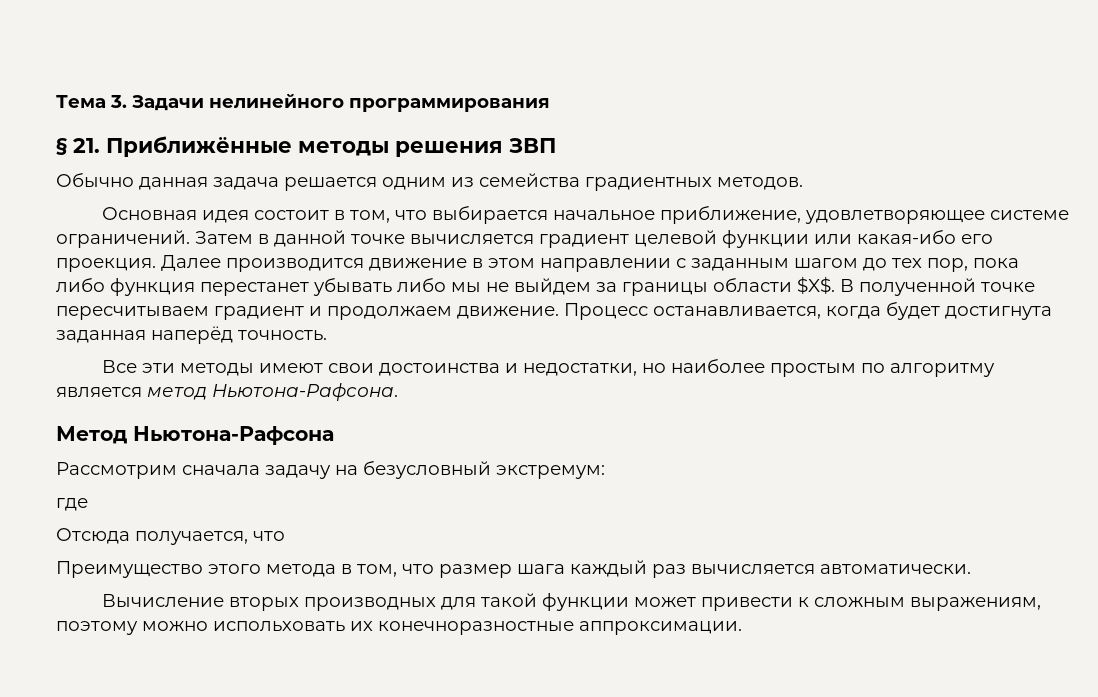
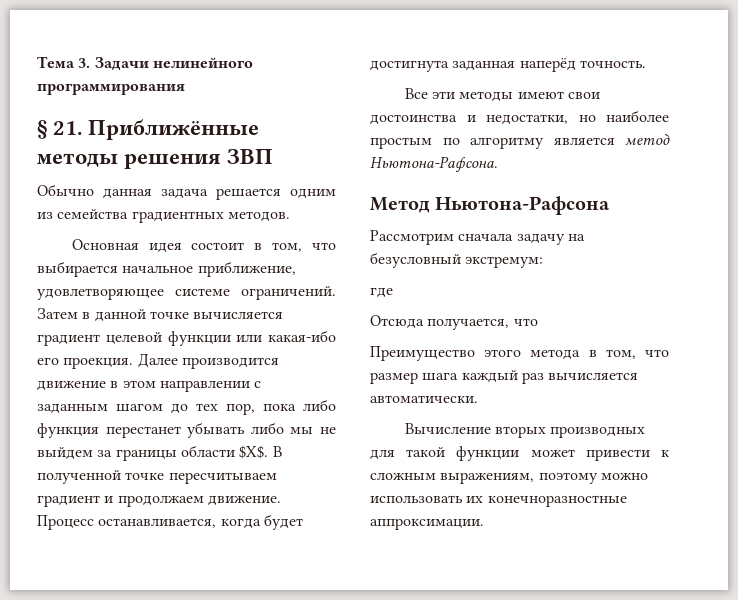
[213,621,345,632] испольховать -> [370,495,463,503] использовать

